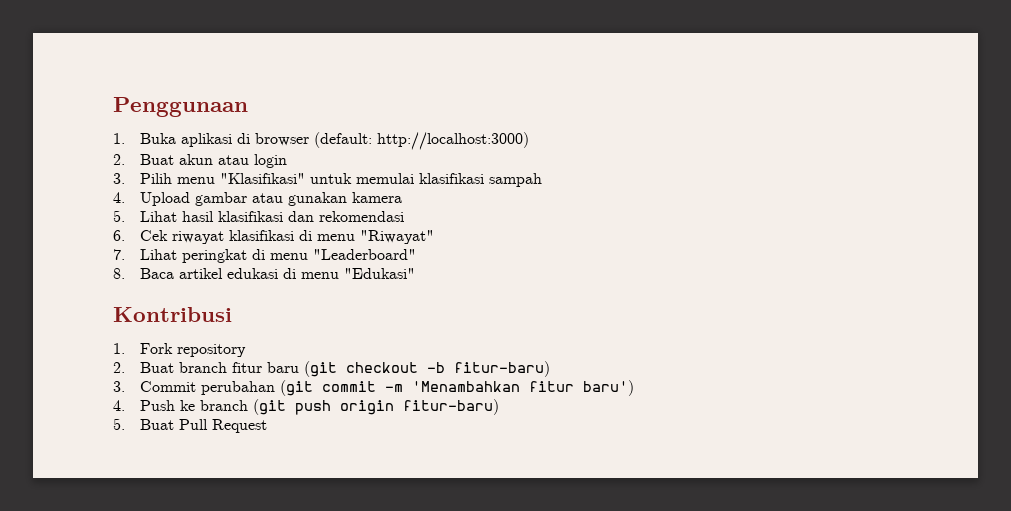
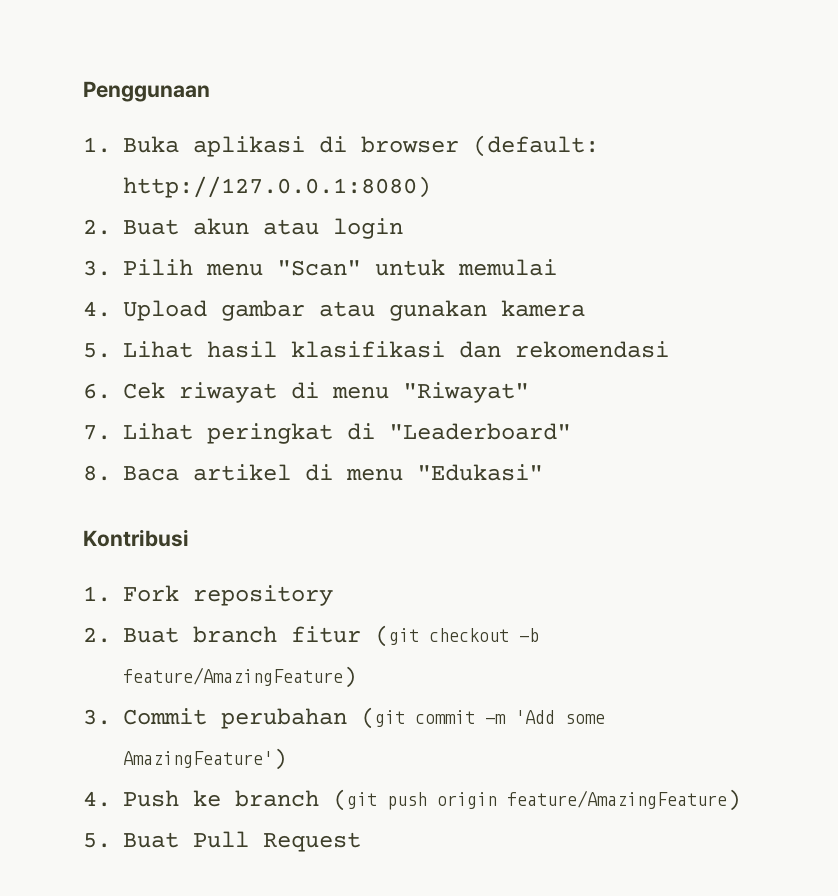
[376,132,529,150] http://localhost:3000) -> [123,176,431,198] http://127.0.0.1:8080)
[219,173,305,184] "Klasifikasi" -> [277,260,361,276] "Scan"
[418,173,542,187] klasifikasi sampah -> (557, 267) none
[228,230,294,241] klasifikasi -> (277, 392) none
[269,253,308,260] menu -> (375, 431) none
[226,268,278,279] edukasi -> (291, 472) none
[266,362,299,373] baru -> (361, 634) none
[453,361,550,377] fitur-baru) -> [123,666,357,688] feature/AmazingFeature)
[411,380,634,396] 'Menambahkan fitur baru') -> [515,710,605,724] [123,748,287,770] 'Add some AmazingFeature')
[402,399,499,415] fitur-baru) -> [507,789,741,811] feature/AmazingFeature)

